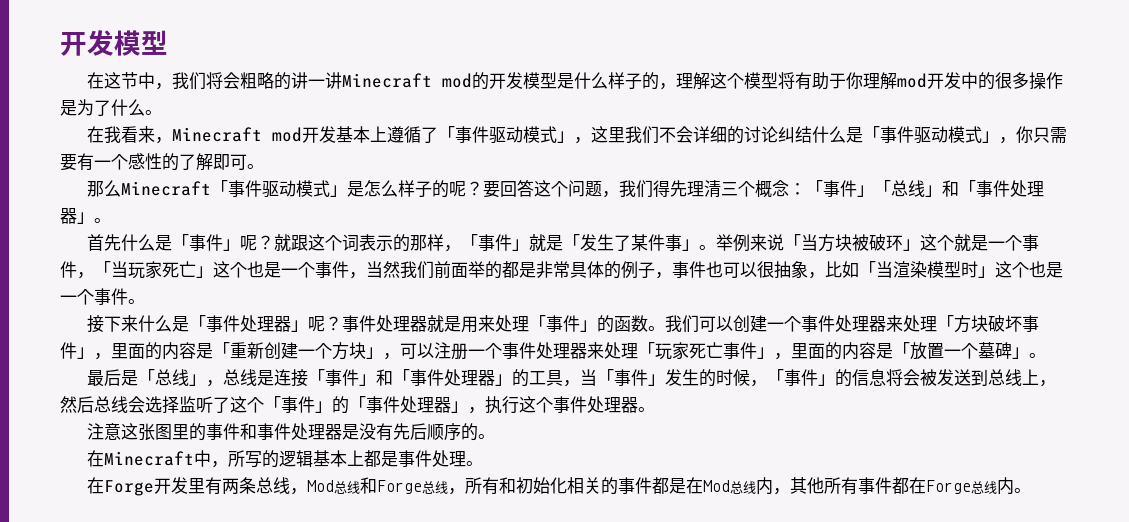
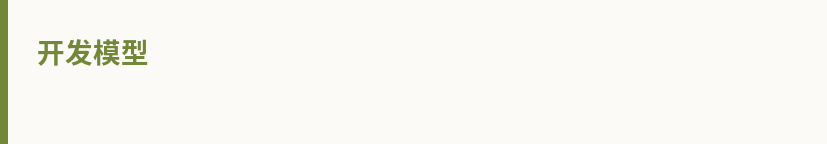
[60,30,168,56] [86,72,1063,90] [60,99,162,116] [86,126,1067,144] [60,153,264,171] [86,179,1044,198] [60,208,111,224] [86,234,1039,252] [60,261,1063,279] [60,288,145,305] [86,315,1039,333] [60,342,1046,360] [86,369,1056,387] [60,396,655,414] [86,423,495,441] [86,450,483,468] [86,477,1031,496] 开发模型 // 在这节中，我们将会粗略的讲一讲Minecraft mod的开发模型是什么样子的，理解这个模型将有助于你理解mod开发中的很多操作是为了什么。 // 在我看来，Minecraft mod开发基本上遵循了「事件驱动模式」，这里我们不会详细的讨论纠结什么是「事件驱动模式」，你只需要有一个感性的了解即可。 // 那么Minecraft「事件驱动模式」是怎么样子的呢？要回答这个问题，我们得先理清三个概念：「事件」「总线」和「事件处理器」。 // 首先什么是「事件」呢？就跟这个词表示的那样，「事件」就是「发生了某件事」。举例来说「当方块被破环」这个就是一个事件，「当玩家死亡」这个也是一个事件，当然我们前面举的都是非常具体的例子，事件也可以很抽象，比如「当渲染模型时」这个也是一个事件。 // 接下来什么是「事件处理器」呢？事件处理器就是用来处理「事件」的函数。我们可以创建一个事件处理器来处理「方块破坏事件」，里面的内容是「重新创建一个方块」，可以注册一个事件处理器来处理「玩家死亡事件」，里面的内容是「放置一个墓碑」。 // 最后是「总线」，总线是连接「事件」和「事件处理器」的工具，当「事件」发生的时候，「事件」的信息将会被发送到总线上，然后总线会选择监听了这个「事件」的「事件处理器」，执行这个事件处理器。 // 注意这张图里的事件和事件处理器是没有先后顺序的。 // 在Minecraft中，所写的逻辑基本上都是事件处理。 // 在Forge开发里有两条总线，Mod总线和Forge总线，所有和初始化相关的事件都是在Mod总线内，其他所有事件都在Forge总线内。 -> [37,39,149,66] 开发模型

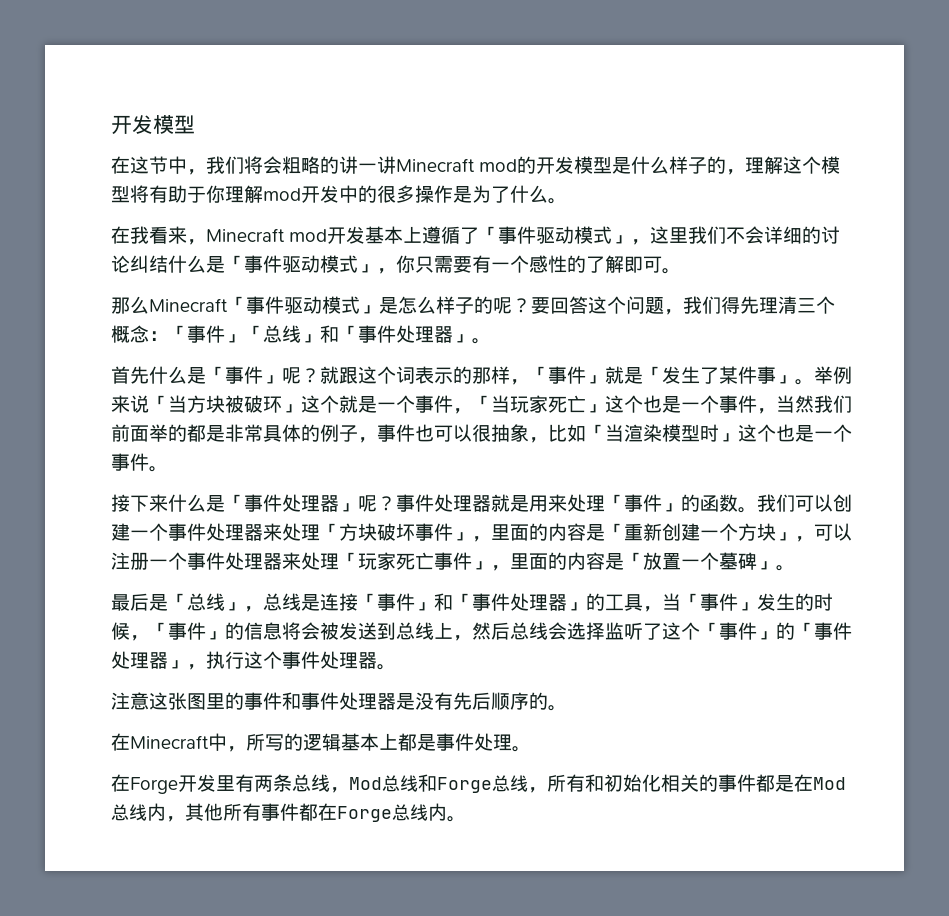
[37,39,149,66] 开发模型 -> [111,115,195,135] [111,156,841,175] [111,185,567,204] [111,226,841,245] [111,255,681,274] [111,296,835,315] [111,325,491,344] [111,366,852,385] [111,395,852,414] [111,424,852,443] [111,453,168,472] [111,494,852,513] [111,523,852,542] [111,552,795,571] [111,593,833,612] [111,622,852,641] [111,651,396,670] [111,692,567,711] [111,733,531,752] [111,774,846,794] [111,803,466,822] 开发模型 // 在这节中，我们将会粗略的讲一讲Minecraft mod的开发模型是什么样子的，理解这个模型将有助于你理解mod开发中的很多操作是为了什么。 // 在我看来，Minecraft mod开发基本上遵循了「事件驱动模式」，这里我们不会详细的讨论纠结什么是「事件驱动模式」，你只需要有一个感性的了解即可。 // 那么Minecraft「事件驱动模式」是怎么样子的呢？要回答这个问题，我们得先理清三个概念：「事件」「总线」和「事件处理器」。 // 首先什么是「事件」呢？就跟这个词表示的那样，「事件」就是「发生了某件事」。举例来说「当方块被破环」这个就是一个事件，「当玩家死亡」这个也是一个事件，当然我们前面举的都是非常具体的例子，事件也可以很抽象，比如「当渲染模型时」这个也是一个事件。 // 接下来什么是「事件处理器」呢？事件处理器就是用来处理「事件」的函数。我们可以创建一个事件处理器来处理「方块破坏事件」，里面的内容是「重新创建一个方块」，可以注册一个事件处理器来处理「玩家死亡事件」，里面的内容是「放置一个墓碑」。 // 最后是「总线」，总线是连接「事件」和「事件处理器」的工具，当「事件」发生的时候，「事件」的信息将会被发送到总线上，然后总线会选择监听了这个「事件」的「事件处理器」，执行这个事件处理器。 // 注意这张图里的事件和事件处理器是没有先后顺序的。 // 在Minecraft中，所写的逻辑基本上都是事件处理。 // 在Forge开发里有两条总线，Mod总线和Forge总线，所有和初始化相关的事件都是在Mod总线内，其他所有事件都在Forge总线内。

